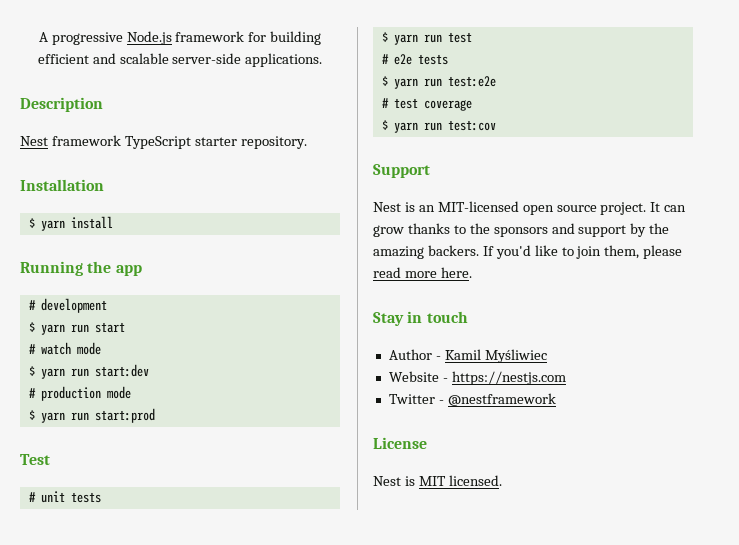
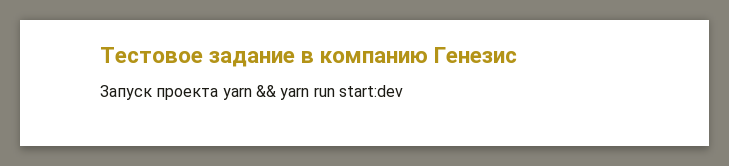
[38,31,322,45] [37,53,323,67] [20,97,103,112] [20,135,307,149] [20,179,104,191] [28,216,113,231] [20,261,142,276] [28,298,107,313] [28,322,125,335] [28,342,101,355] [28,364,149,379] [28,386,131,401] [28,408,155,423] [20,454,50,465] [28,491,101,503] [381,32,472,45] [381,54,448,65] [381,76,496,89] [381,98,472,111] [381,120,496,133] [373,164,430,178] [373,201,687,215] [373,223,670,237] [373,245,683,259] [373,267,472,278] [373,311,468,326] [388,349,547,363] [388,371,566,385] [388,393,556,406] [373,437,427,449] [373,475,502,486] A progressive Node.js framework for building efficient and scalable server-side applications. // Description // Nest framework TypeScript starter repository. // Installation // $ yarn install // Running the app // # development // $ yarn run start // # watch mode // $ yarn run start:dev // # production mode // $ yarn run start:prod // Test // # unit tests // $ yarn run test // # e2e tests // $ yarn run test:e2e // # test coverage // $ yarn run test:cov // Support // Nest is an MIT-licensed open source project. It can grow thanks to the sponsors and support by the amazing backers. If you'd like to join them, please read more here. // Stay in touch // Author - Kamil Myśliwiec // Website - https://nestjs.com // Twitter - @nestframework // License // Nest is MIT licensed. -> [100,47,518,67] [100,85,403,100] Тестовое задание в компанию Генезис // Запуск проекта yarn && yarn run start:dev

